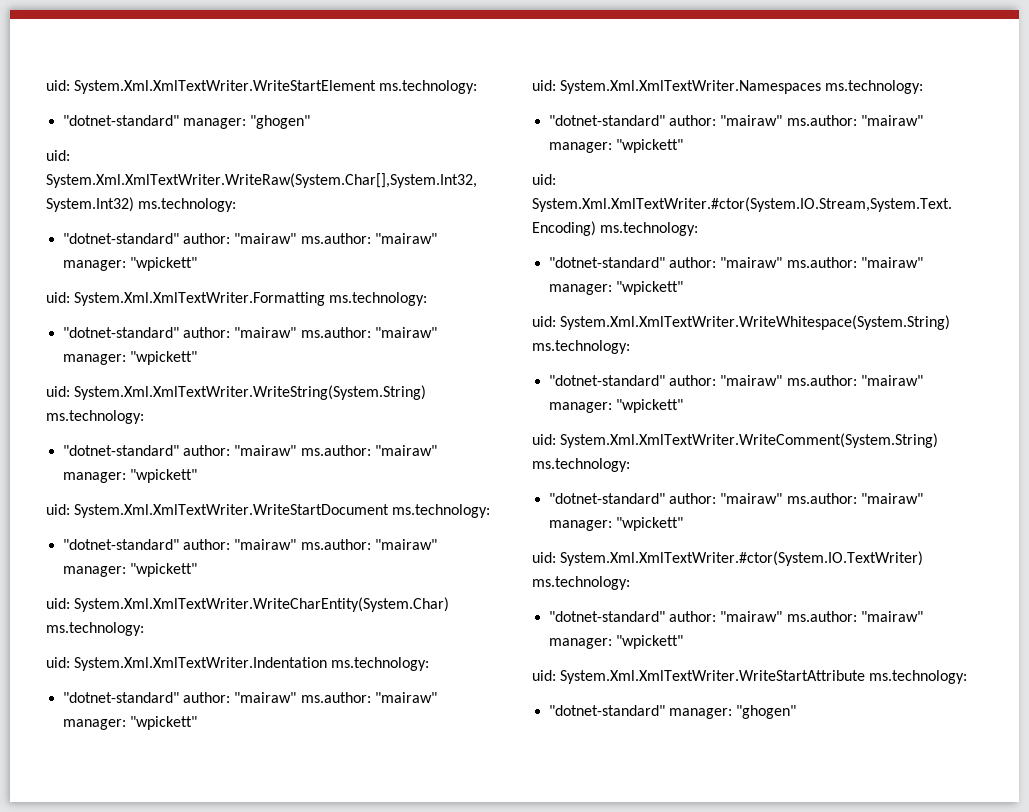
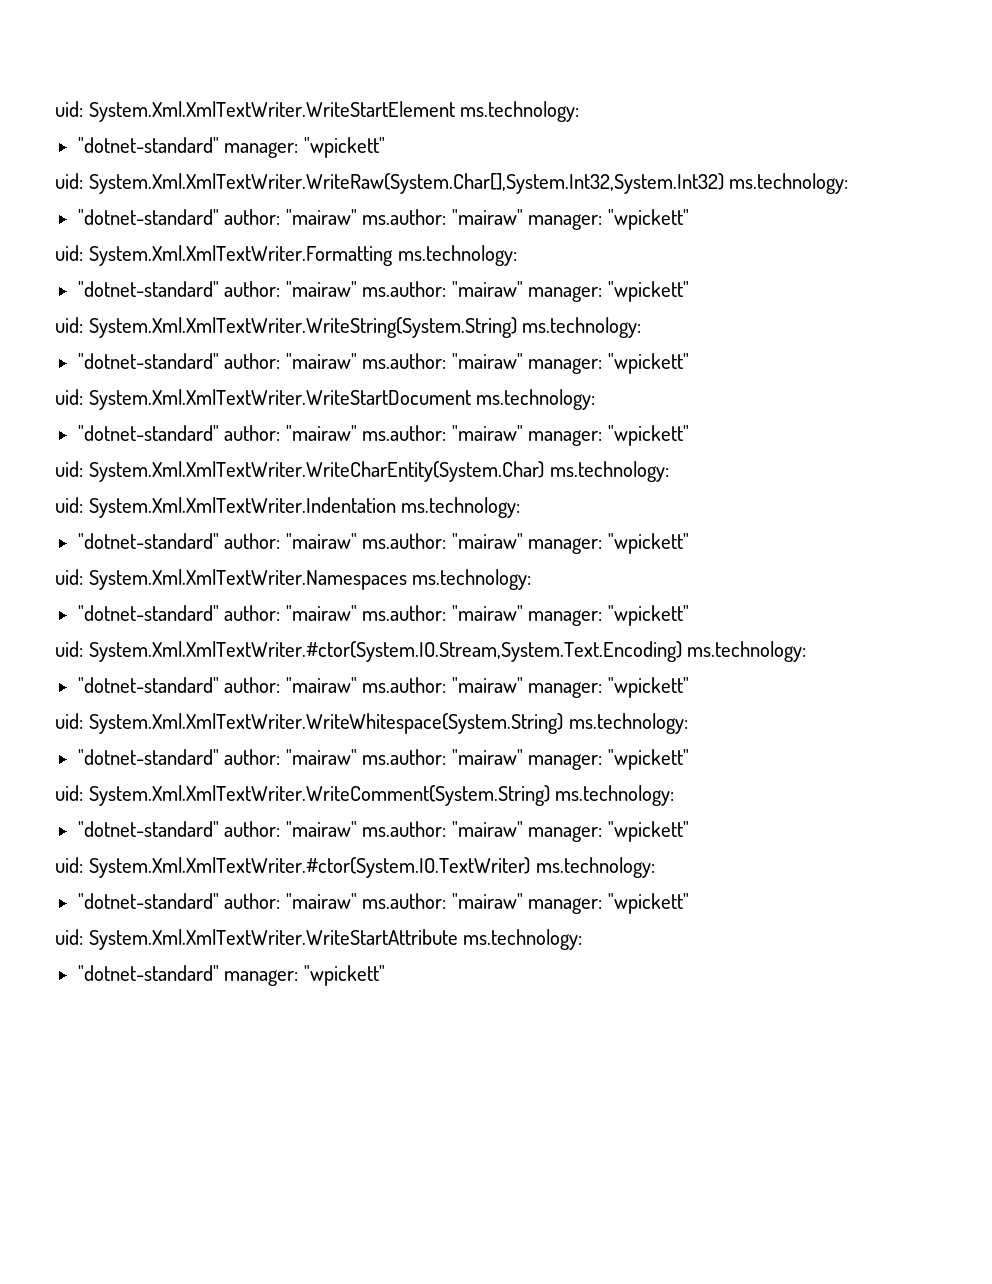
[250,115,311,129] "ghogen" -> [303,137,385,158] "wpickett"
[736,705,797,719] "ghogen" -> [303,965,385,986] "wpickett"

